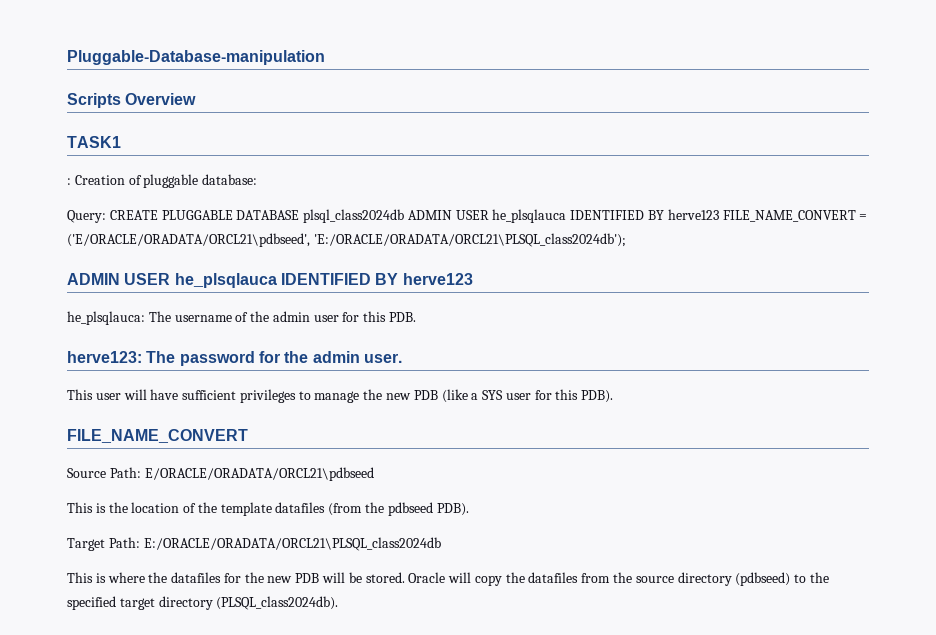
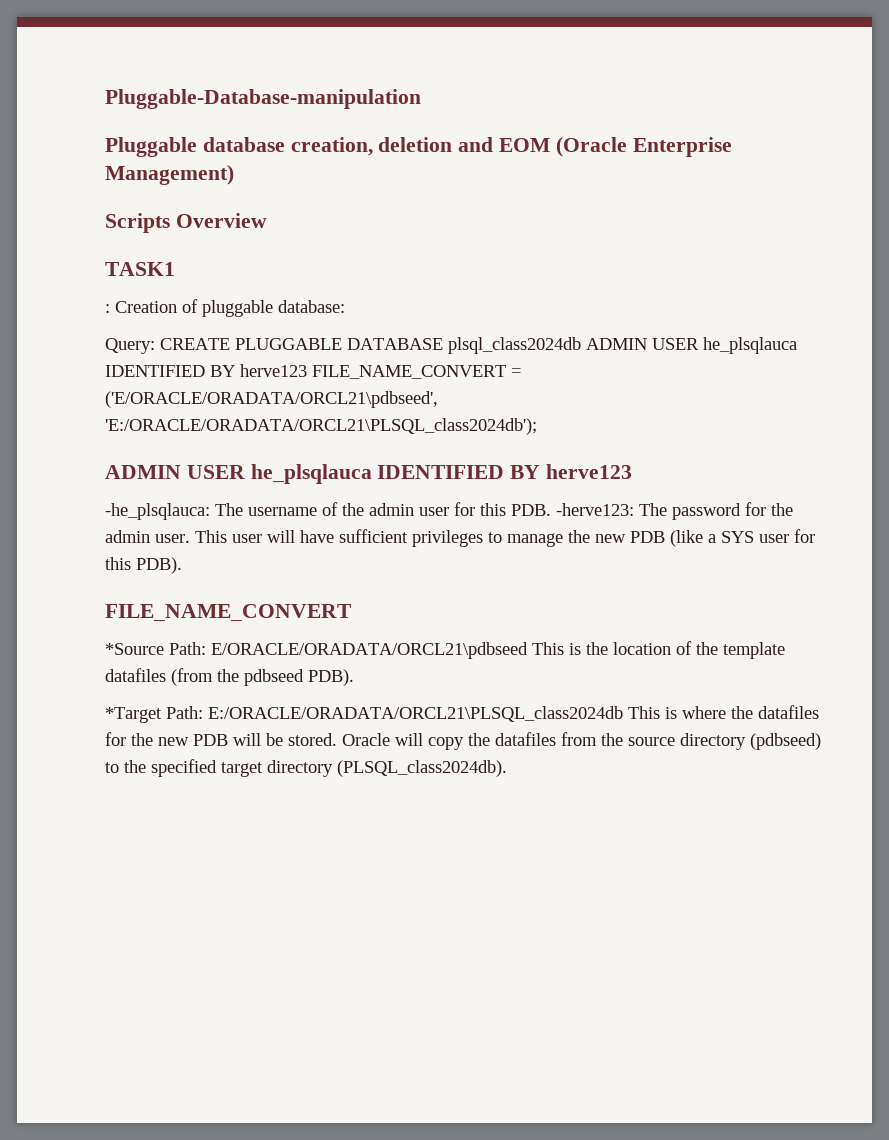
(325, 57) none -> [105,137,732,157] [105,165,234,185] // Pluggable database creation, deletion and EOM (Oracle Enterprise Management)
[67,311,145,325] he_plsqlauca: -> [105,503,210,520] -he_plsqlauca:
[67,351,142,363] // herve123: -> [556,503,634,516] -herve123:
(402, 358) // -> (190, 538) none
[67,468,106,478] Source -> [105,643,164,655] *Source
(374, 474) // -> (528, 650) none
[67,538,105,551] Target -> [105,707,162,723] *Target
(441, 544) // -> (623, 714) none

